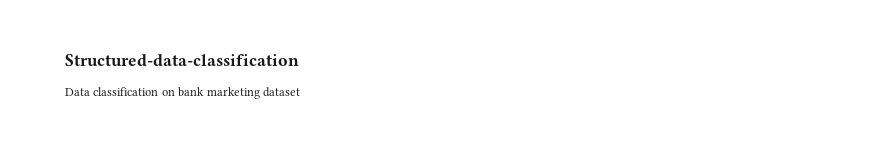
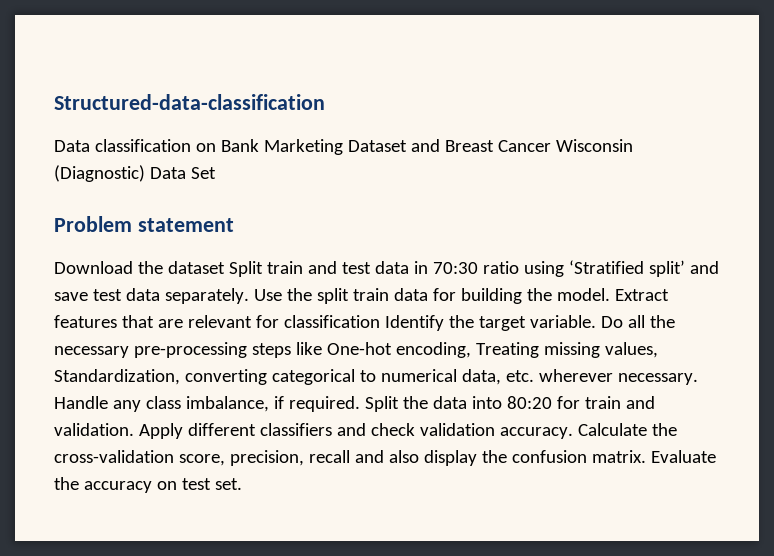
[178,87,300,99] bank marketing dataset -> [220,139,633,155] [54,165,216,182] [54,216,234,232] [54,260,719,277] [54,288,669,304] [54,315,675,331] [54,342,658,358] [54,369,698,385] [54,396,655,412] [54,423,677,439] [54,450,716,466] [54,477,242,493] Bank Marketing Dataset and Breast Cancer Wisconsin (Diagnostic) Data Set // Problem statement // Download the dataset Split train and test data in 70:30 ratio using ‘Stratified split’ and save test data separately. Use the split train data for building the model. Extract features that are relevant for classification Identify the target variable. Do all the necessary pre-processing steps like One-hot encoding, Treating missing values, Standardization, converting categorical to numerical data, etc. wherever necessary. Handle any class imbalance, if required. Split the data into 80:20 for train and validation. Apply different classifiers and check validation accuracy. Calculate the cross-validation score, precision, recall and also display the confusion matrix. Evaluate the accuracy on test set.

